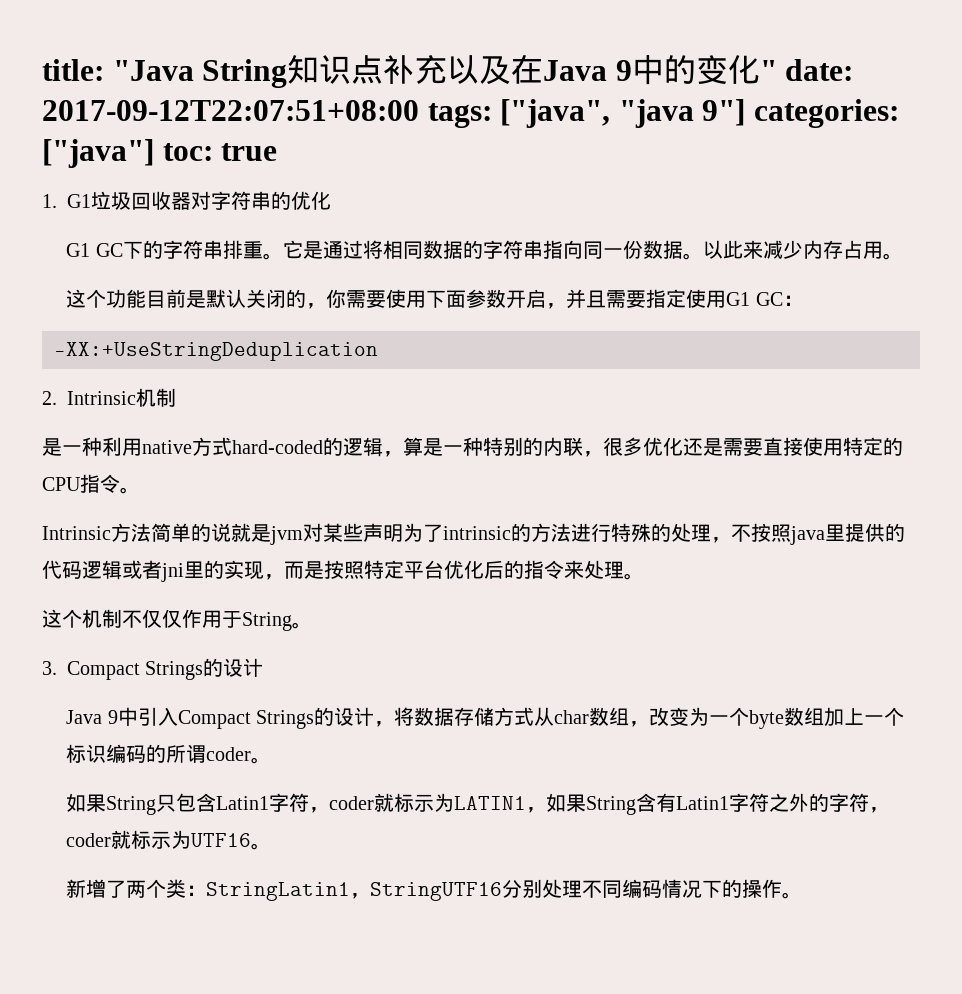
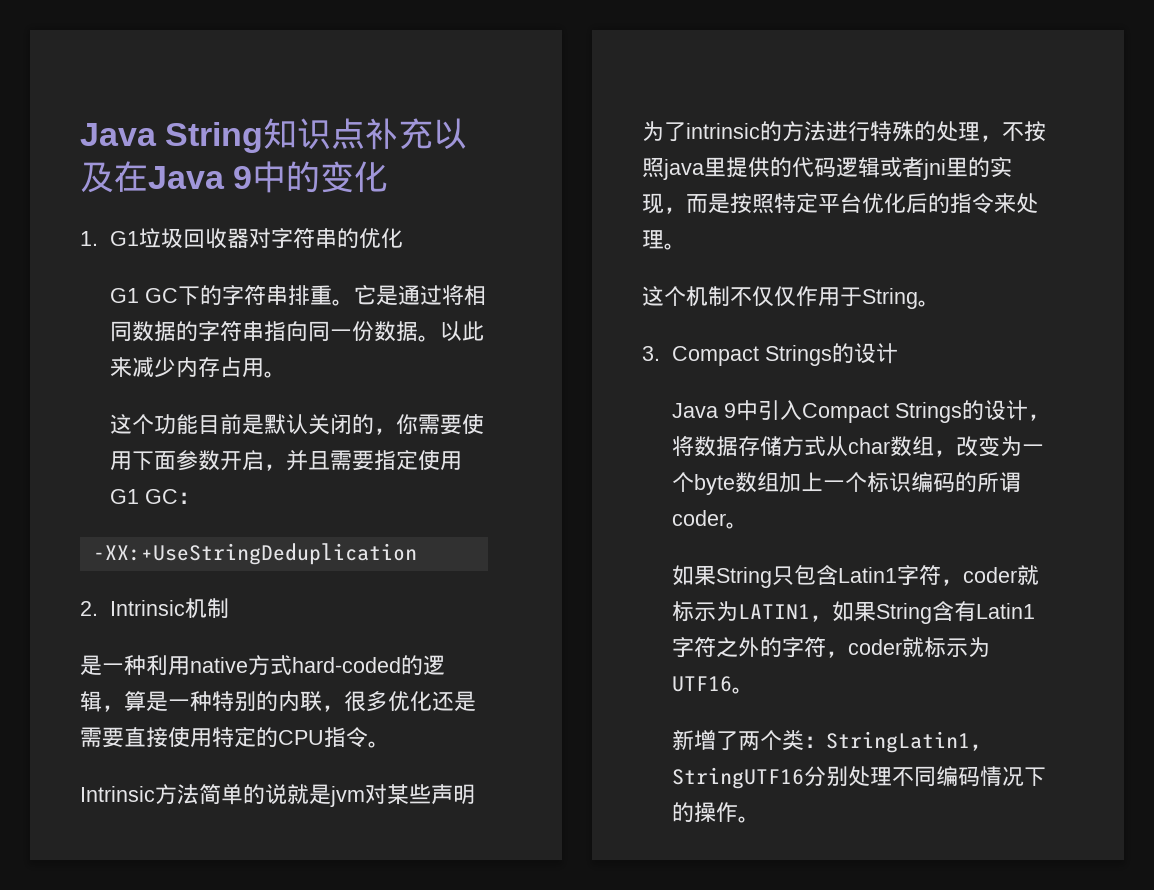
[42,59,194,81] title: "Java -> [80,123,157,146] Java
[759,59,854,81] [42,99,899,128] [42,139,278,168] " date: 2017-09-12T22:07:51+08:00 tags: ["java", "java 9"] categories: ["java"] toc: true -> (389, 177) none

